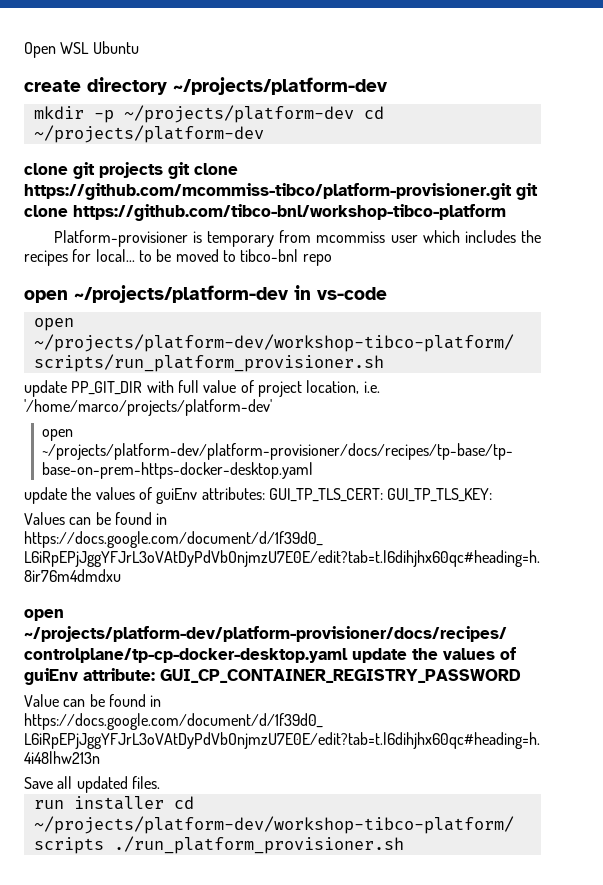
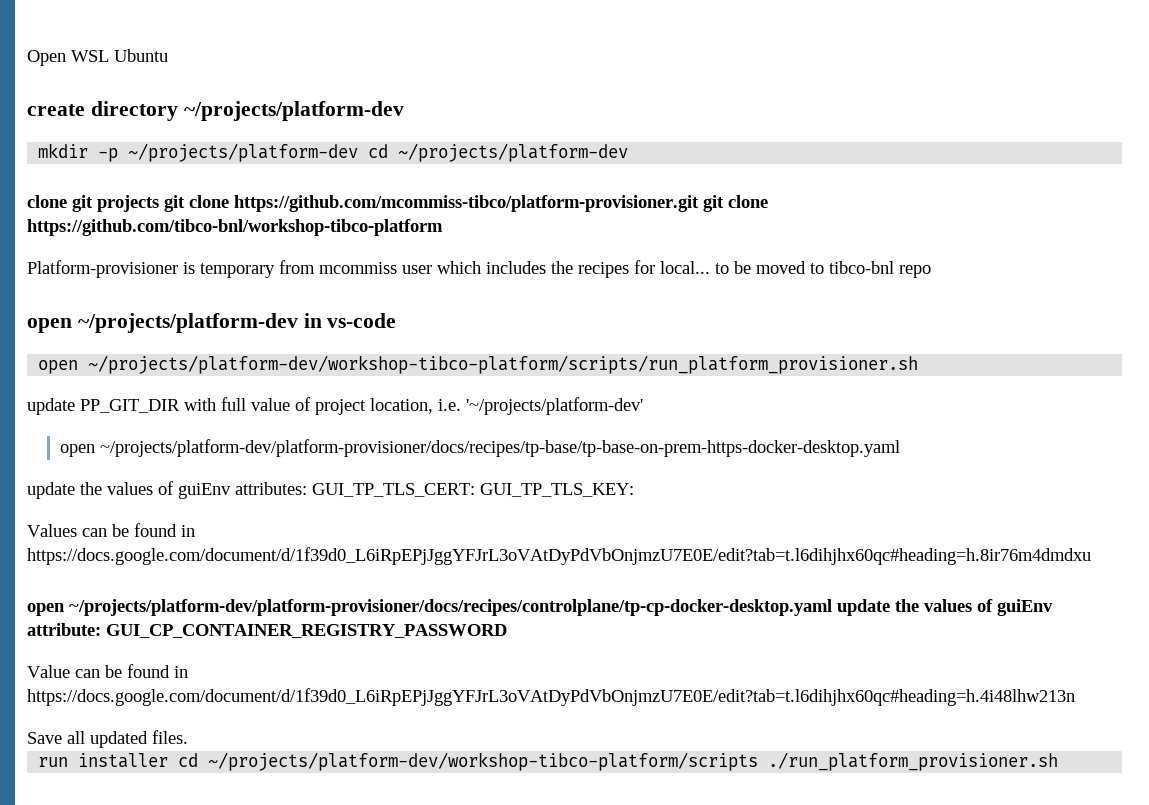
[24,399,272,416] '/home/marco/projects/platform-dev' -> [466,397,643,415] '~/projects/platform-dev'

